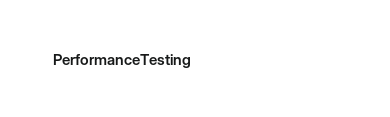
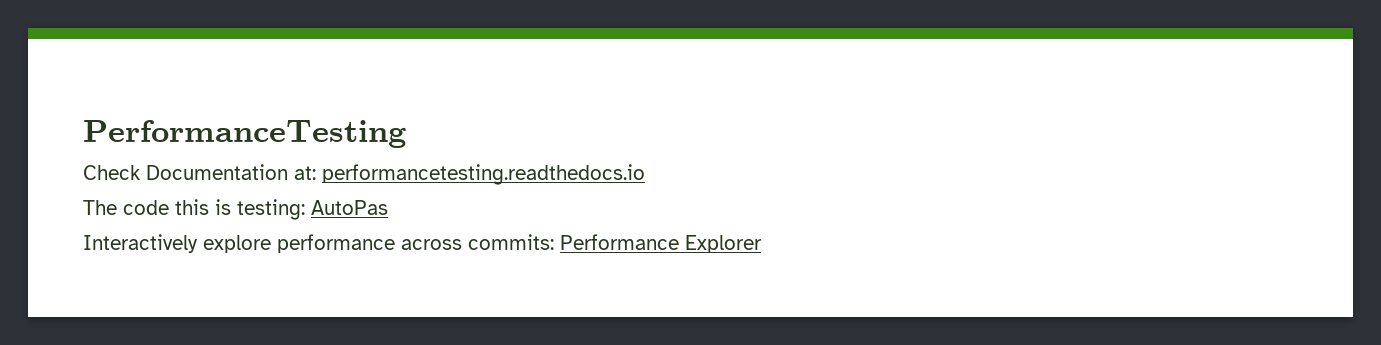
(191, 61) none -> [83,164,645,185] [83,199,388,220] [83,234,762,253] // Check Documentation at: performancetesting.readthedocs.io // The code this is testing: AutoPas // Interactively explore performance across commits: Performance Explorer

